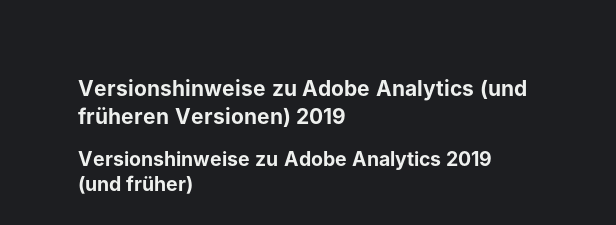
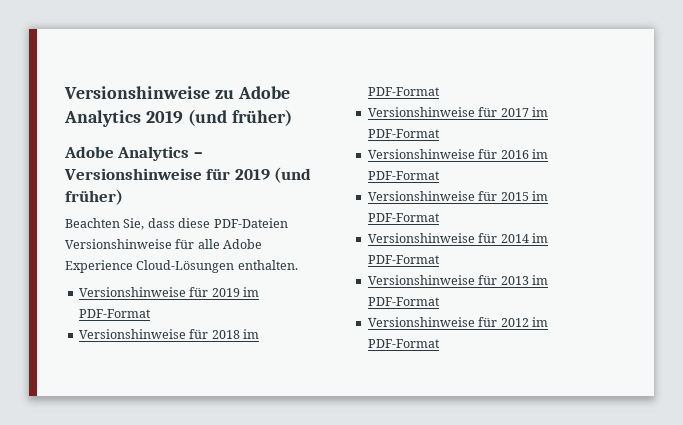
[78,79,527,101] [78,107,347,127] [78,150,493,170] [78,175,194,194] Versionshinweise zu Adobe Analytics (und früheren Versionen) 2019 // Versionshinweise zu Adobe Analytics 2019 (und früher) -> [64,86,290,99] [64,109,292,127] [64,146,203,161] [64,167,312,183] [65,189,123,205] [65,218,288,230] [65,239,263,249] [65,260,298,273] [78,287,259,297] [78,309,151,318] [78,329,259,339] [367,87,440,96] [367,107,548,117] [367,129,440,138] [367,149,548,159] [367,171,440,180] [367,191,548,201] [367,213,440,222] [367,233,548,243] [367,255,440,264] [367,275,548,285] [367,297,440,306] [367,317,548,327] [367,339,440,348] Versionshinweise zu Adobe Analytics 2019 (und früher) // Adobe Analytics – Versionshinweise für 2019 (und früher) // Beachten Sie, dass diese PDF-Dateien Versionshinweise für alle Adobe Experience Cloud-Lösungen enthalten. // Versionshinweise für 2019 im PDF-Format // Versionshinweise für 2018 im PDF-Format // Versionshinweise für 2017 im PDF-Format // Versionshinweise für 2016 im PDF-Format // Versionshinweise für 2015 im PDF-Format // Versionshinweise für 2014 im PDF-Format // Versionshinweise für 2013 im PDF-Format // Versionshinweise für 2012 im PDF-Format

